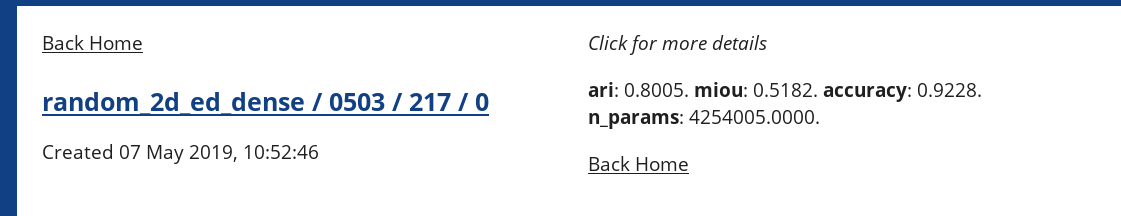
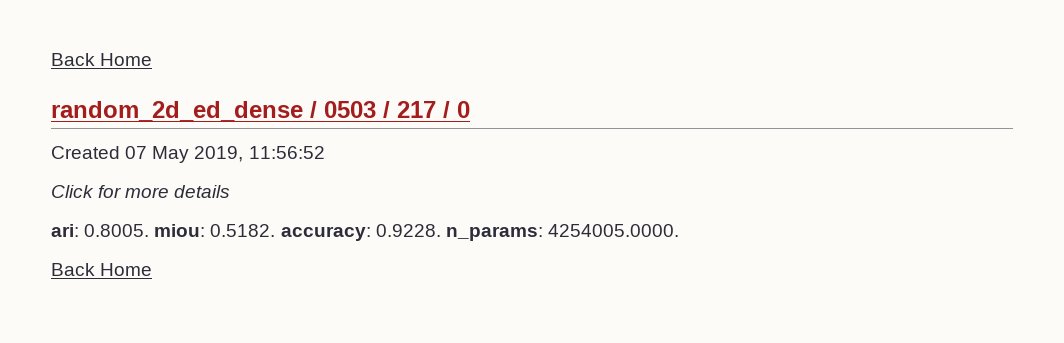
[243,145,319,159] 10:52:46 -> [248,146,325,159] 11:56:52

